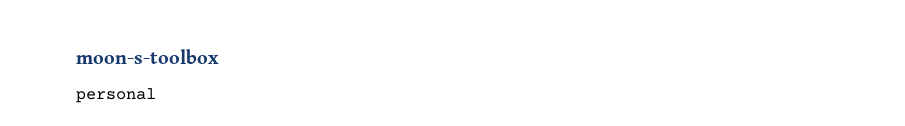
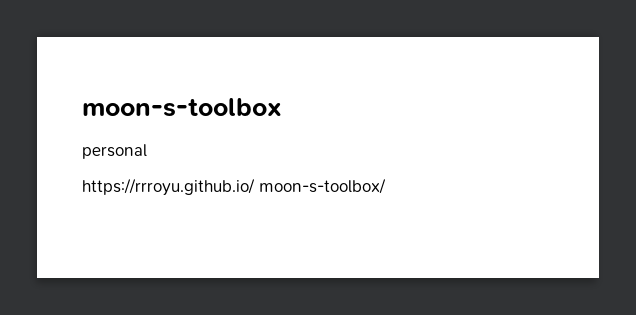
(156, 95) none -> [82,178,386,196] // https://rrroyu.github.io/ moon-s-toolbox/

